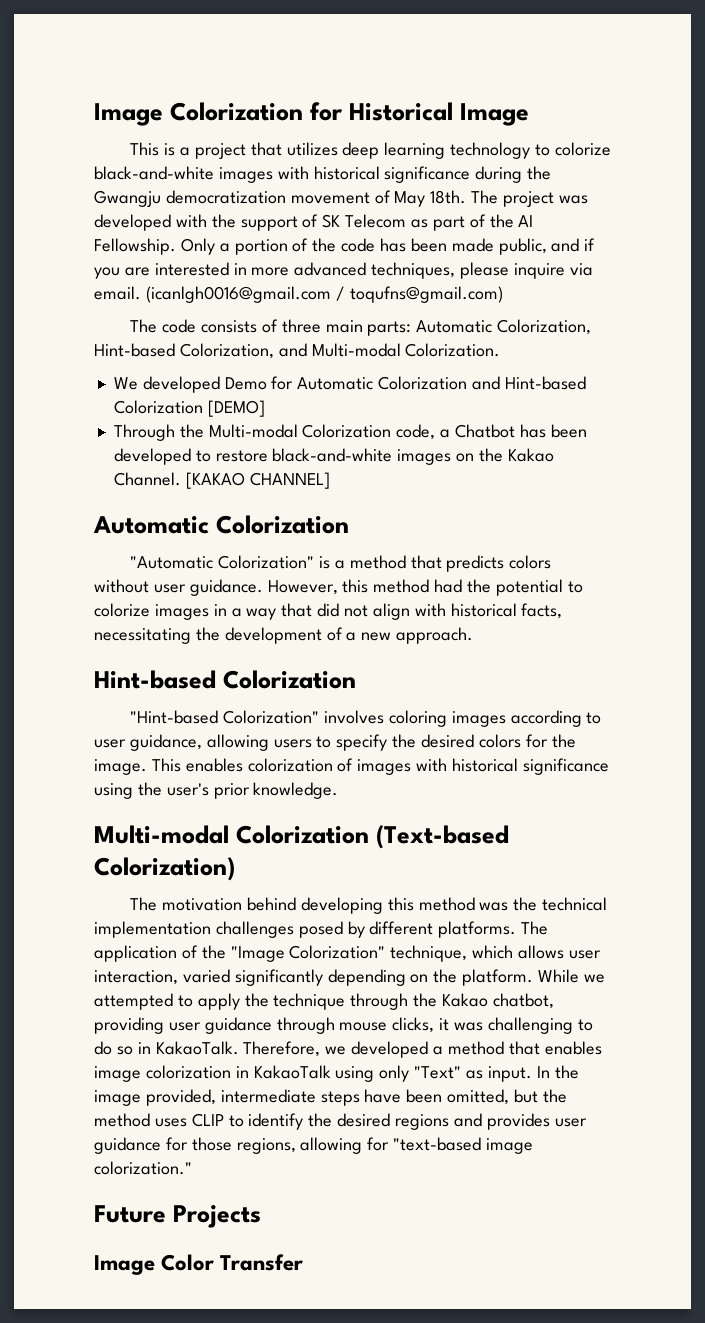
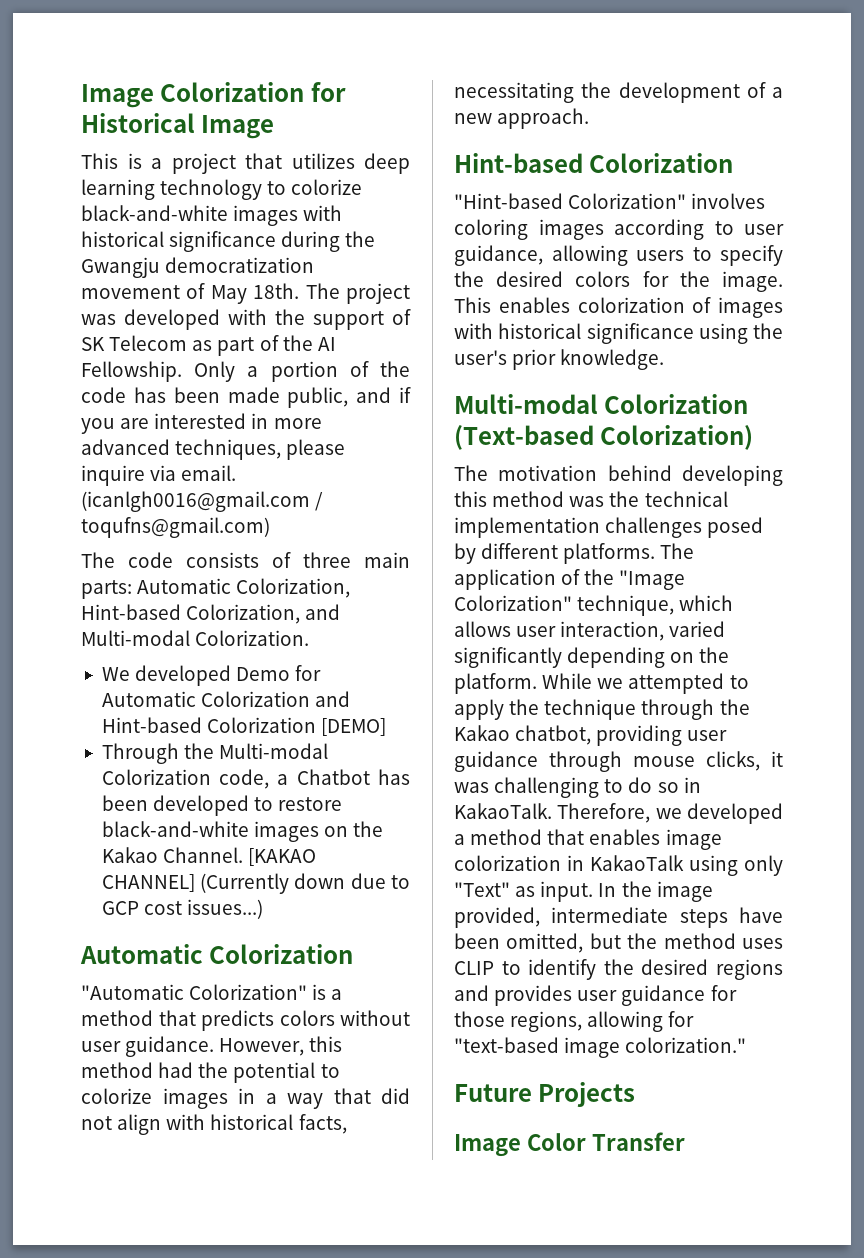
(330, 480) none -> [200,873,411,894] [101,899,264,919] (Currently down due to GCP cost issues...)

